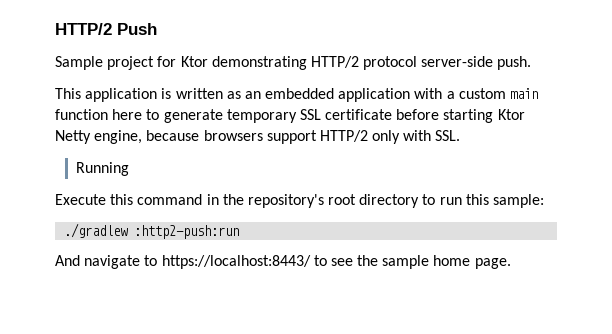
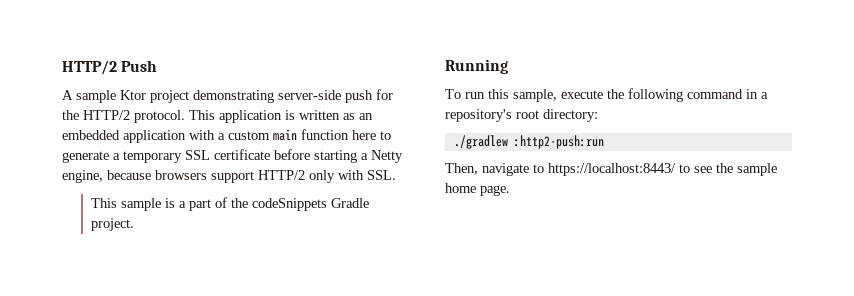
[55,56,532,70] Sample project for Ktor demonstrating HTTP/2 protocol server-side push. // -> [62,89,393,103] [62,110,185,123] A sample Ktor project demonstrating server-side push for the HTTP/2 protocol.
(223, 116) none -> [113,153,120,160] a
[497,109,525,120] Ktor -> [361,153,368,160] a
[76,162,130,176] [55,194,134,205] Running // Execute this -> [90,197,369,211] [90,218,134,231] [445,59,508,74] [445,88,683,102] This sample is a part of the codeSnippets Gradle project. // Running // To run this sample, execute the following
[222,194,244,205] the -> [761,92,768,99] a
[359,194,545,208] directory to run this sample: -> [543,109,598,122] directory:
[55,255,80,266] And -> [445,163,478,175] Then,

